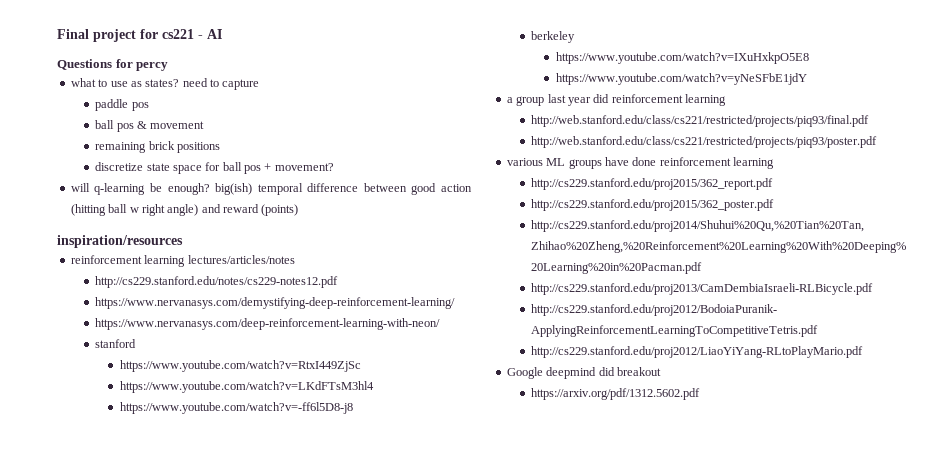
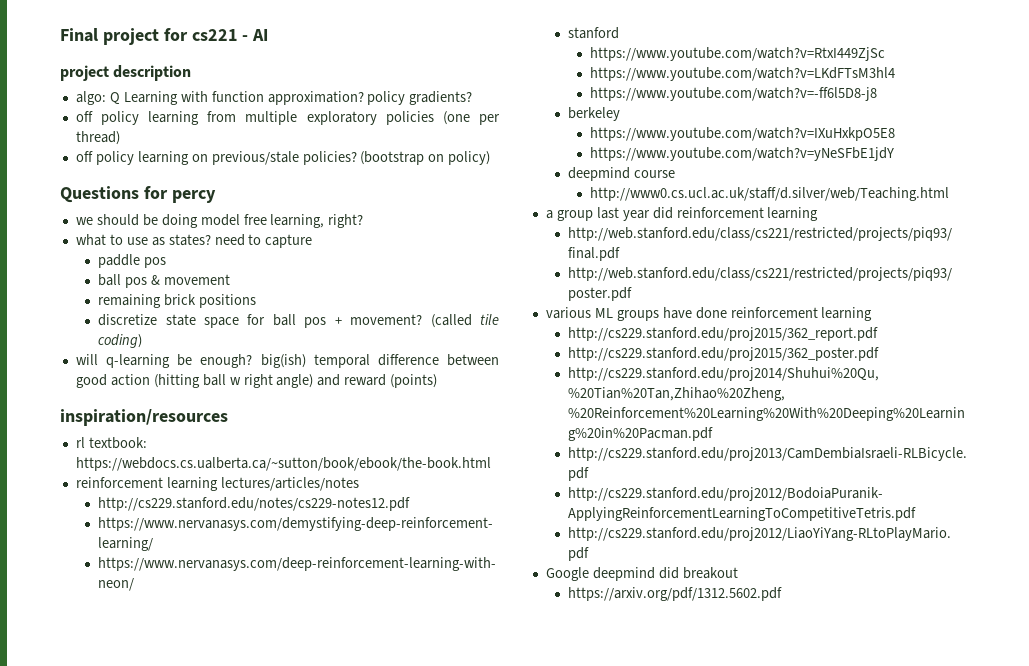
[57,59,169,71] Questions for percy -> [60,65,192,81] [75,91,473,105] [75,111,501,125] [75,131,120,145] [75,151,491,165] [60,186,216,203] [75,214,364,228] project description // algo: Q Learning with function approximation? policy gradients? // off policy learning from multiple exploratory policies (one per thread) // off policy learning on previous/stale policies? (bootstrap on policy) // Questions for percy // we should be doing model free learning, right?
(334, 167) none -> [430,314,500,328] [98,334,143,348] (called tile coding)
(183, 241) none -> [75,437,147,449] [75,457,491,471] // rl textbook: https://webdocs.cs.ualberta.ca/~sutton/book/ebook/the-book.html
(807, 79) none -> [568,167,676,181] [590,187,950,201] // deepmind course // http://www0.cs.ucl.ac.uk/staff/d.silver/web/Teaching.html

